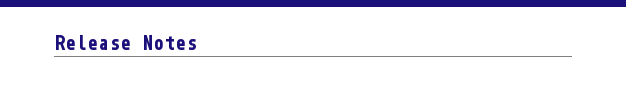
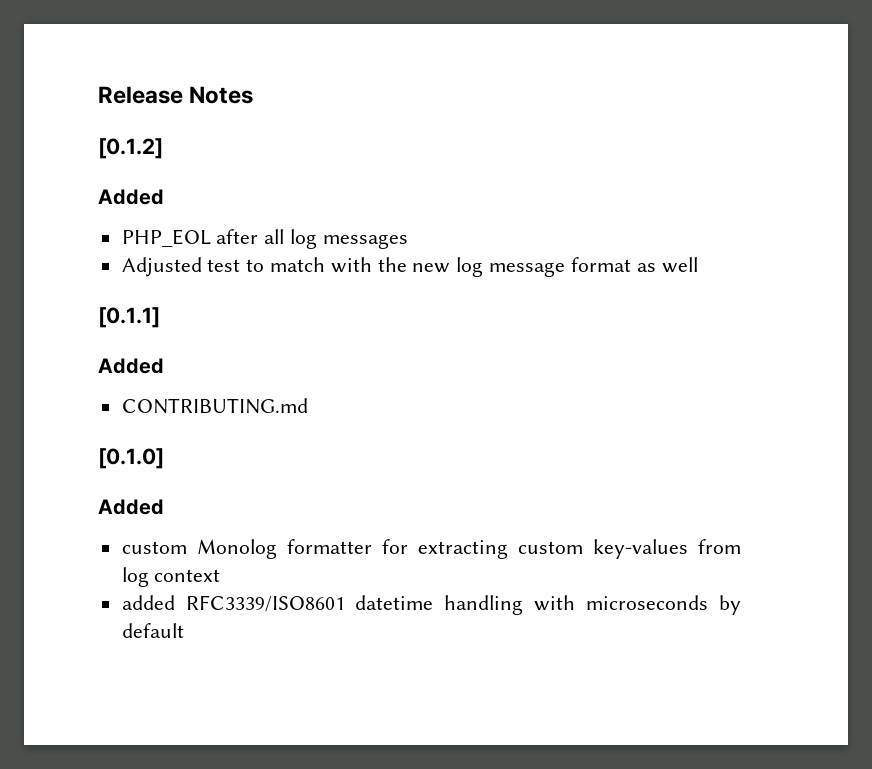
(197, 42) none -> [98,138,163,159] [98,189,164,205] [121,229,408,249] [121,257,698,277] [98,307,160,328] [98,358,164,374] [121,398,308,414] [98,448,164,469] [98,499,164,515] [121,539,741,559] [121,567,221,587] [121,595,741,615] [121,623,184,638] // [0.1.2] // Added // PHP_EOL after all log messages // Adjusted test to match with the new log message format as well // [0.1.1] // Added // CONTRIBUTING.md // [0.1.0] // Added // custom Monolog formatter for extracting custom key-values from log context // added RFC3339/ISO8601 datetime handling with microseconds by default

